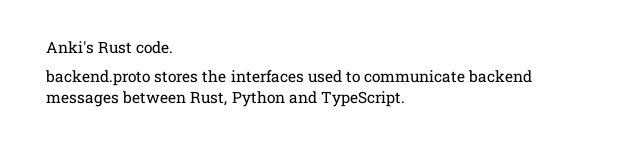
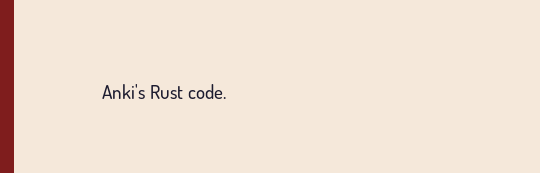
[45,70,533,86] [46,91,405,107] // backend.proto stores the interfaces used to communicate backend messages between Rust, Python and TypeScript. -> (227, 91) none

